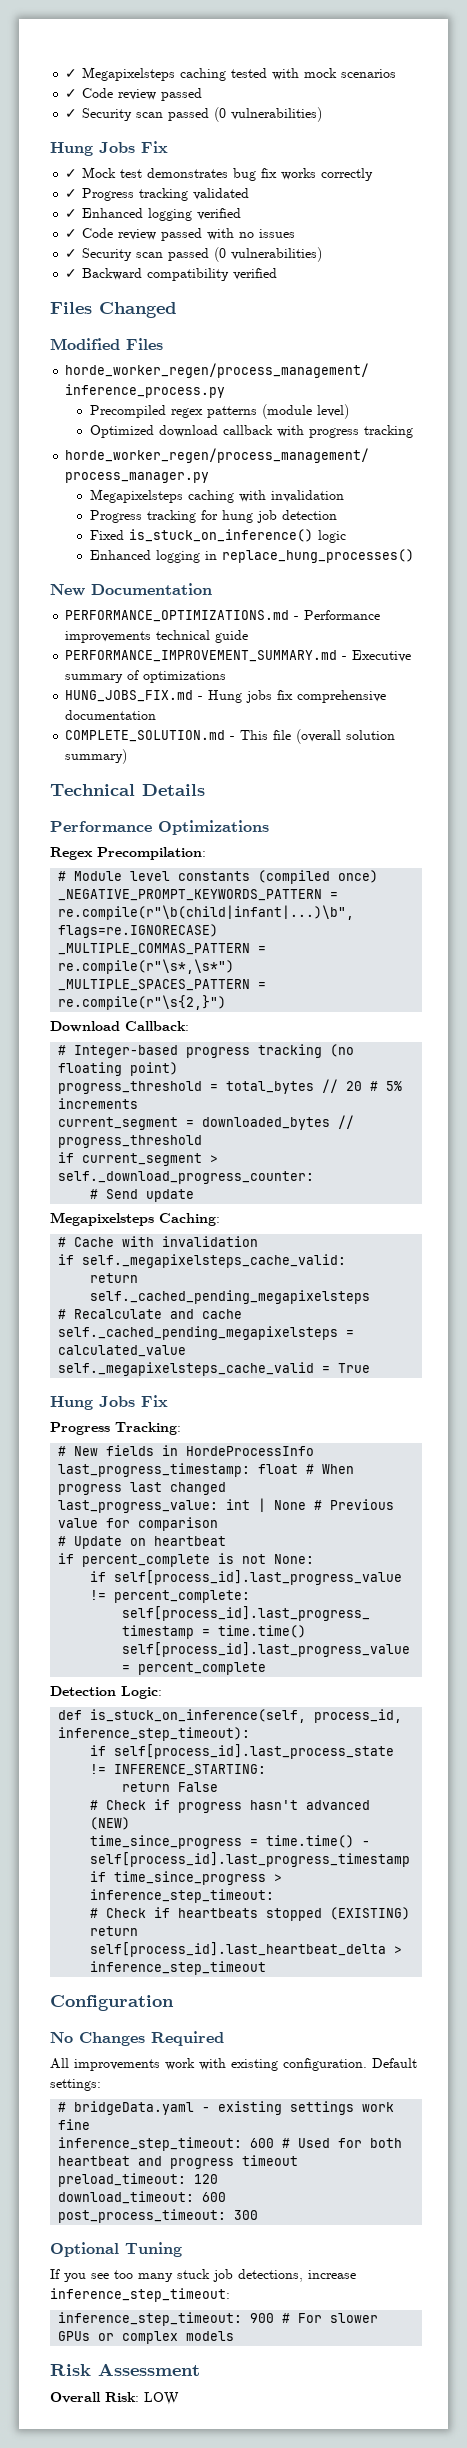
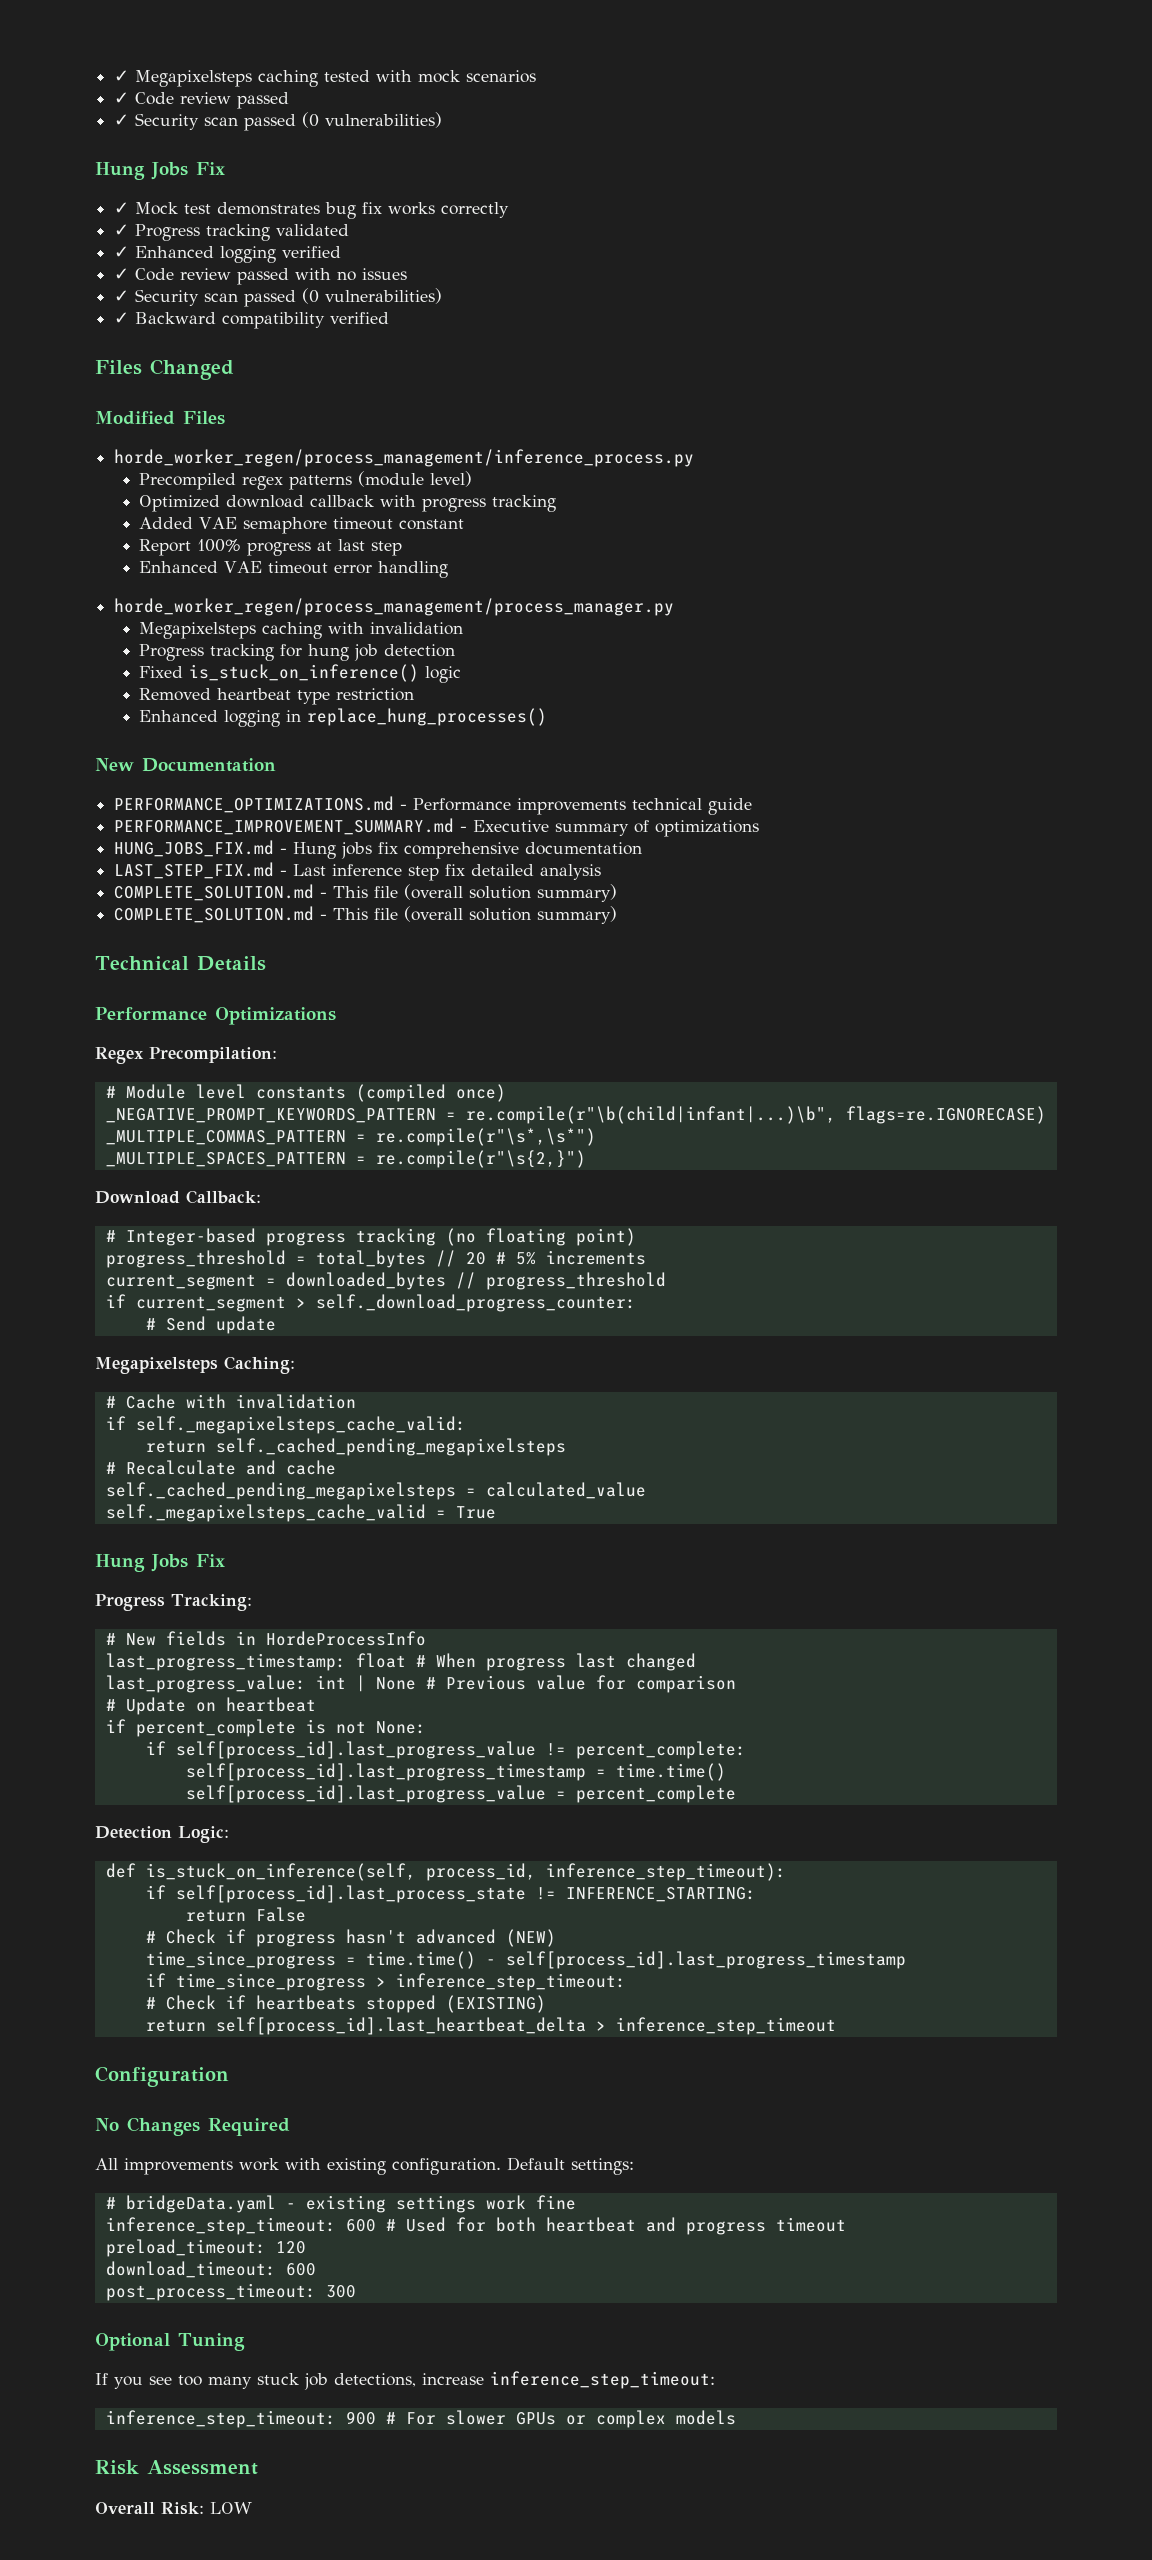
(413, 431) none -> [139,517,465,534] [139,539,403,556] [139,561,449,578] // Added VAE semaphore timeout constant // Report 100% progress at last step // Enhanced VAE timeout error handling
(346, 536) none -> [139,688,415,705] // Removed heartbeat type restriction
(157, 715) none -> [114,862,602,881] [114,884,618,902] // LAST_STEP_FIX.md - Last inference step fix detailed analysis // COMPLETE_SOLUTION.md - This file (overall solution summary)

